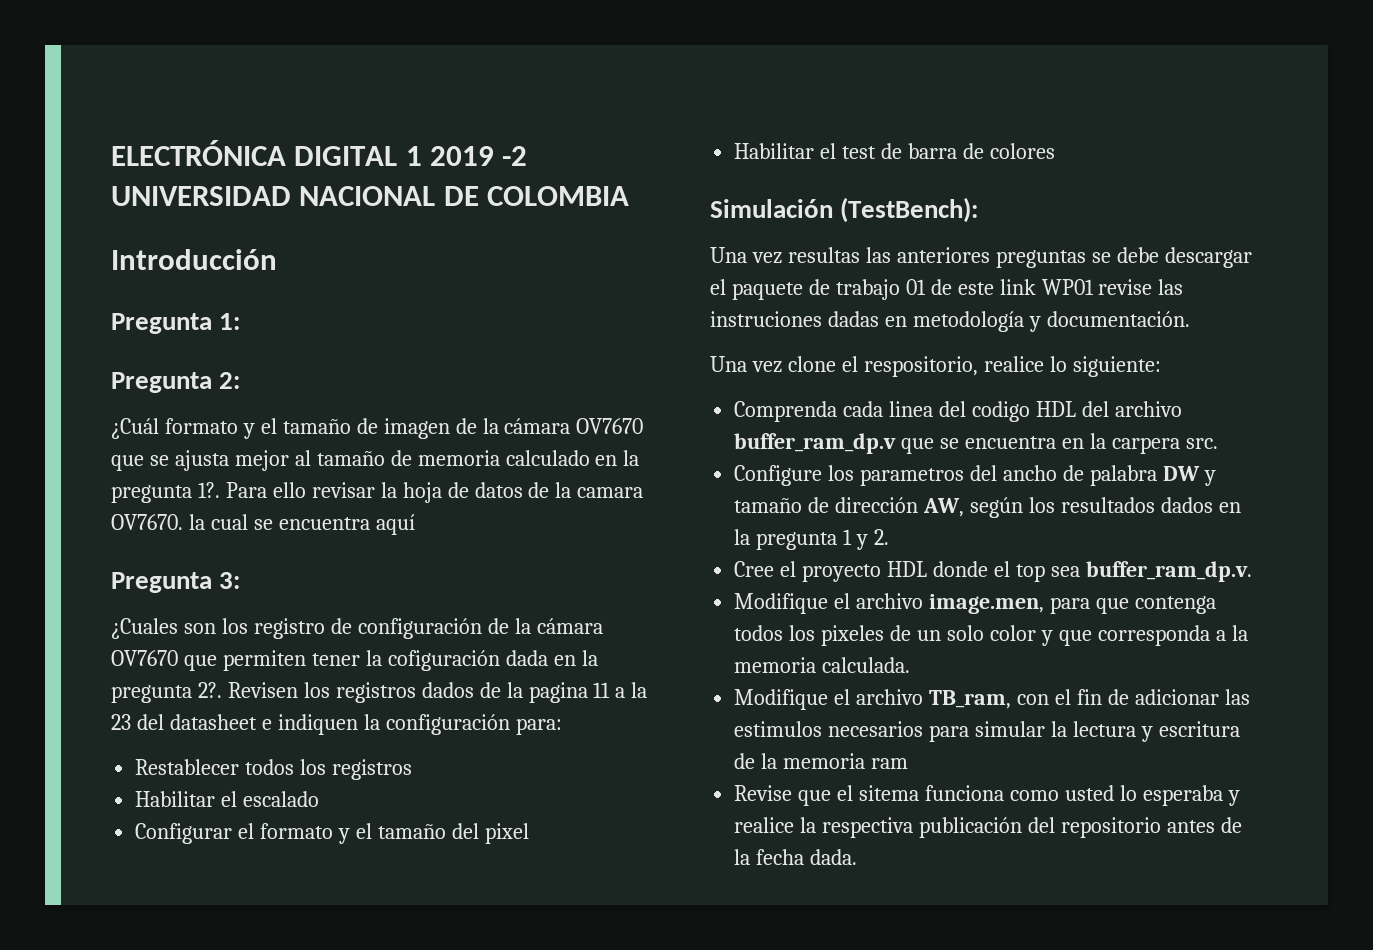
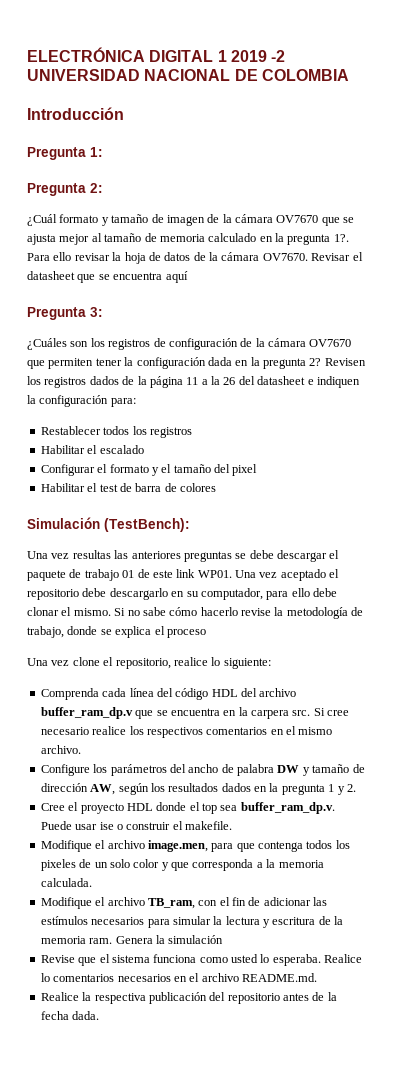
[260,418,277,434] el -> (109, 221) none
[577,487,644,498] [111,514,248,530] camara OV7670. la cual -> [221,252,363,261] [27,271,96,283] cámara OV7670. Revisar el datasheet que
[111,618,178,639] ¿Cuales -> [27,338,67,350] ¿Cuáles
[253,618,325,639] registro -> [108,339,151,350] registros
[387,650,500,671] cofiguración -> [136,357,206,369] configuración
[197,682,222,698] 2?. -> [309,358,322,366] 2?
[528,682,588,703] pagina -> [149,376,183,388] página
[111,714,131,730] 23 -> [223,377,236,385] 26
[1041,279,1184,295] [710,311,1190,332] WP01 revise las instruciones dadas en metodología y documentación. -> [197,569,340,581] [27,588,337,600] [27,607,364,619] [27,626,206,638] WP01. Una vez aceptado el repositorio debe descargarlo en su computador, para ello debe clonar el mismo. Si no sabe cómo hacerlo revise la metodología de trabajo, donde se explica el proceso
[863,356,978,377] respositorio, -> [115,658,171,669] repositorio,
[889,401,1030,422] linea del codigo -> [129,688,209,700] línea del código
(1218, 443) none -> [313,708,350,716] [40,726,333,738] [40,745,81,754] Si cree necesario realice los respectivos comentarios en el mismo archivo.
[860,468,965,486] parametros -> [110,764,167,776] parámetros
(1252, 571) none -> [40,821,232,830] Puede usar ise o construir el makefile.
[734,721,823,737] estimulos -> [40,916,88,925] estímulos
[871,758,909,769] ram -> [89,935,224,944] ram. Genera la simulación
[859,785,920,801] sitema -> [111,955,150,963] sistema
[1142,785,1240,806] [734,817,795,833] esperaba y realice -> [272,954,363,966] [40,973,317,982] [40,992,79,1001] esperaba. Realice lo comentarios necesarios en el archivo README.md. // Realice

